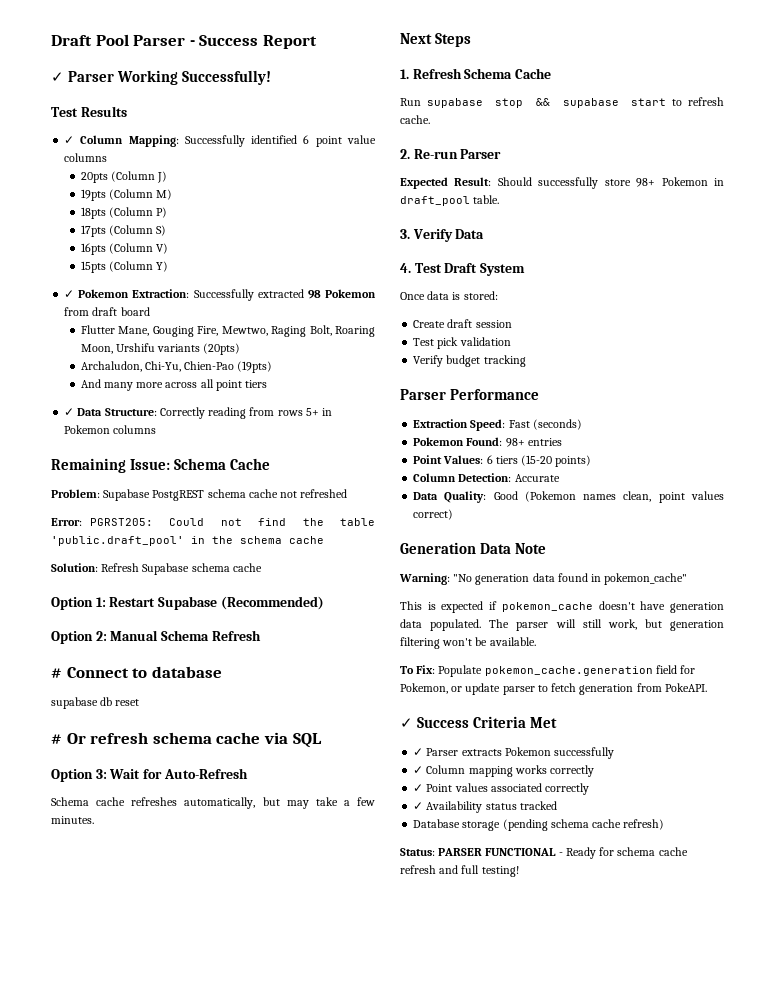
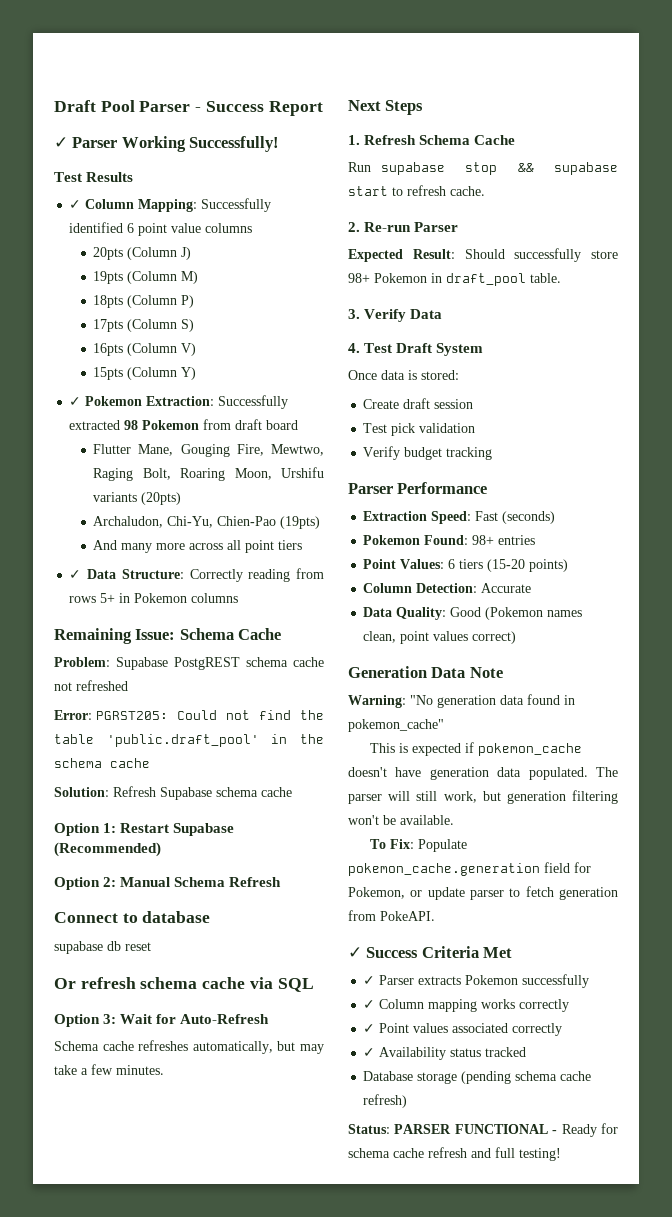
[51,668,62,678] # -> (282, 882) none
[51,734,62,744] # -> (151, 946) none

